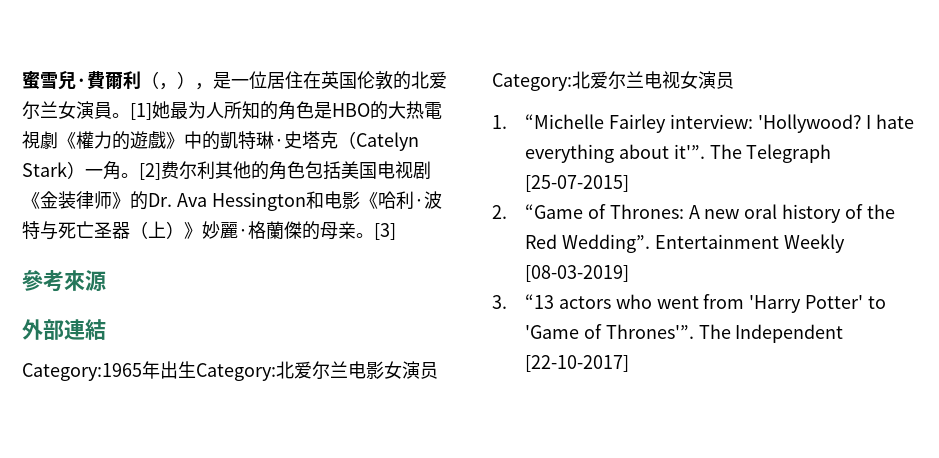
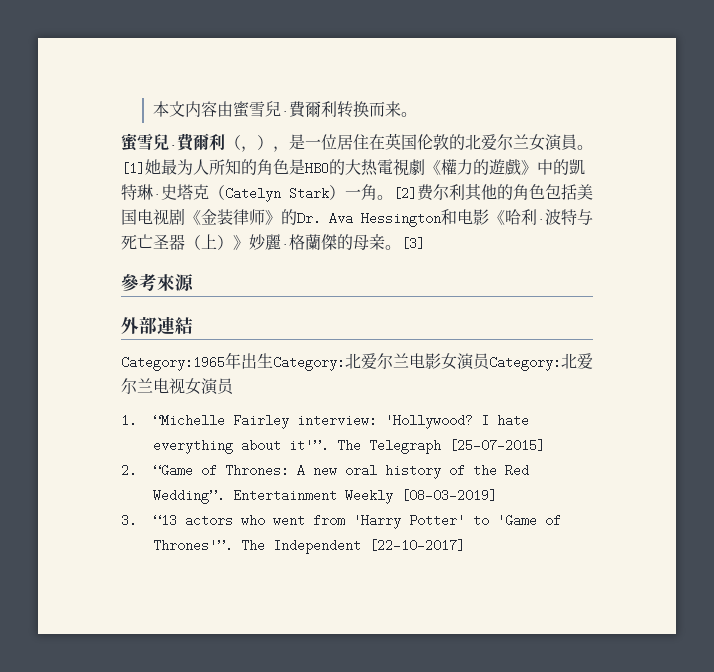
(22, 80) none -> [152,101,417,118] 本文内容由蜜雪兒·費爾利转换而来。 //

